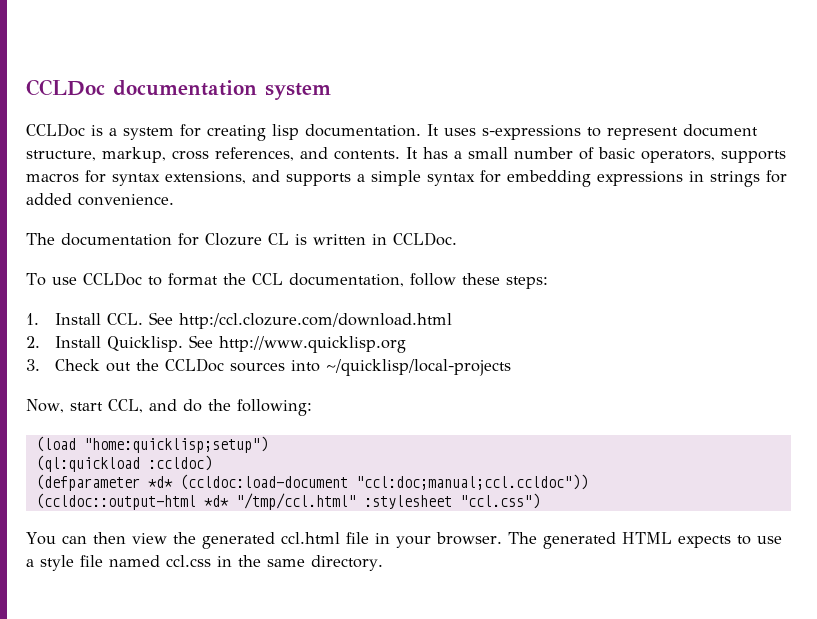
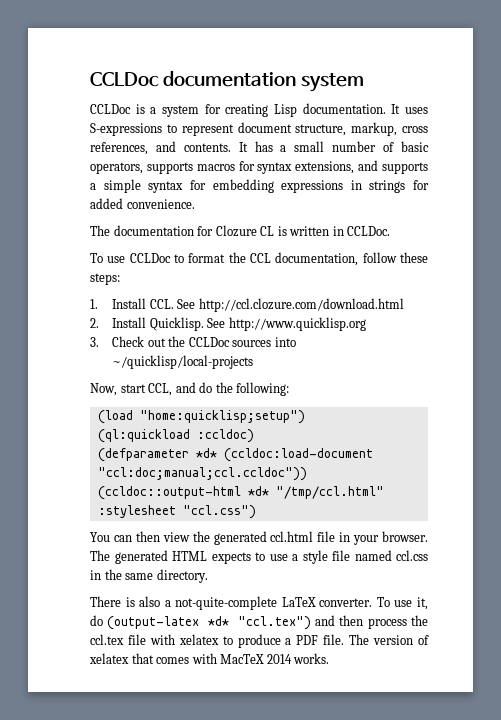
[272,124,299,140] lisp -> [273,104,297,117] Lisp
[482,125,581,140] s-expressions -> [90,123,162,136] S-expressions
[179,313,453,329] http:/ccl.clozure.com/download.html -> [198,298,404,312] http://ccl.clozure.com/download.html
(383, 563) none -> [90,596,428,610] [90,615,428,630] [90,634,430,648] [89,653,330,664] // There is also a not-quite-complete LaTeX converter. To use it, do (output-latex *d* "ccl.tex") and then process the ccl.tex file with xelatex to produce a PDF file. The version of xelatex that comes with MacTeX 2014 works.

